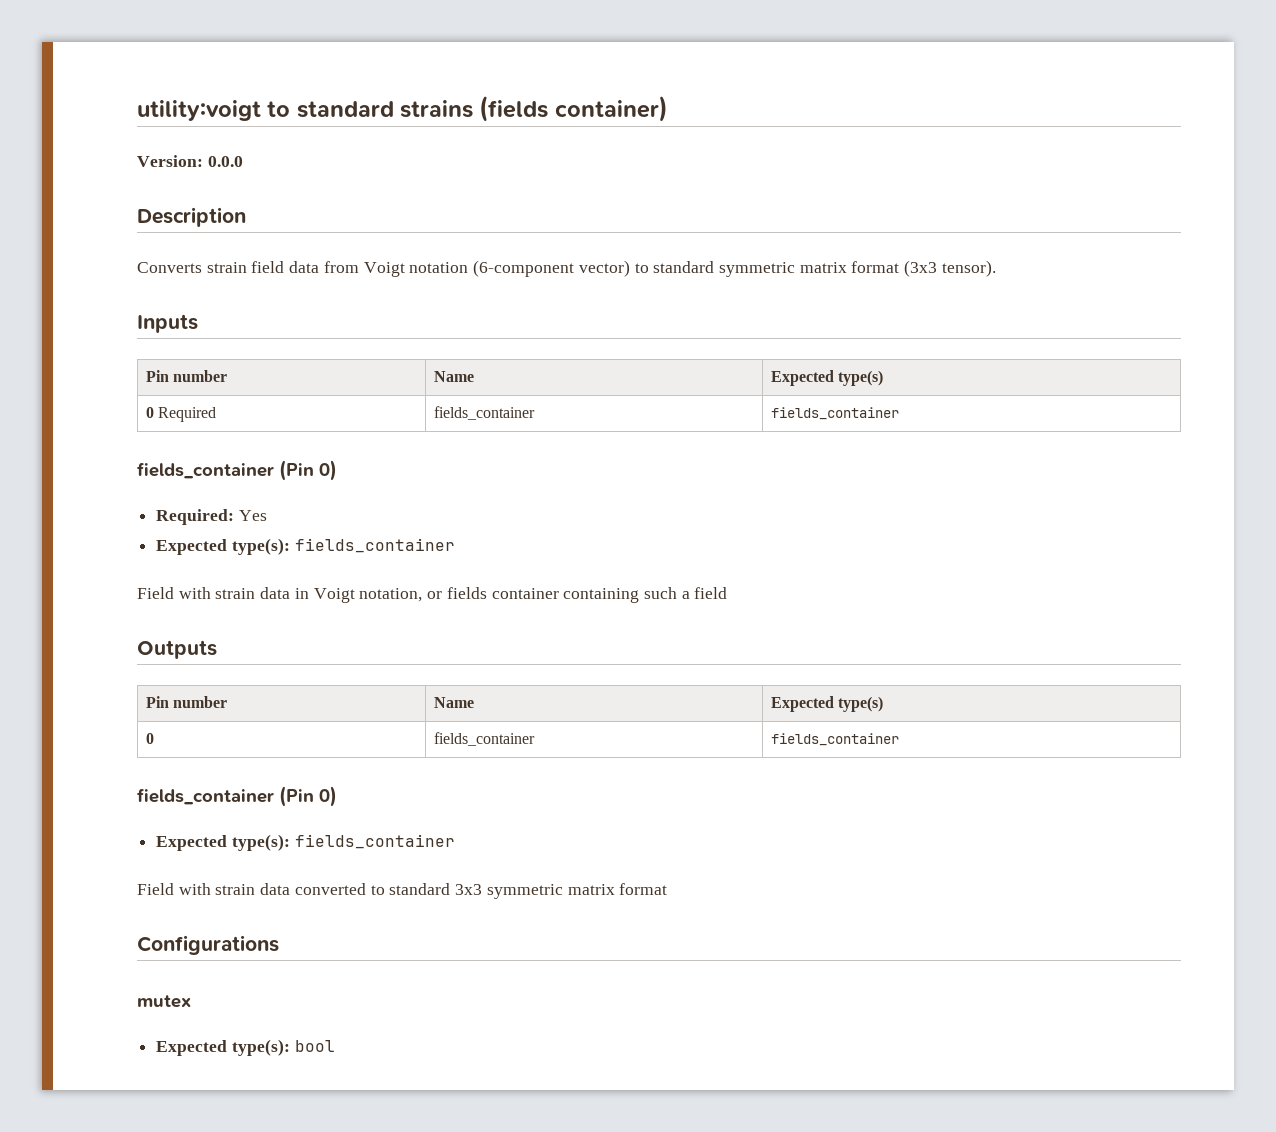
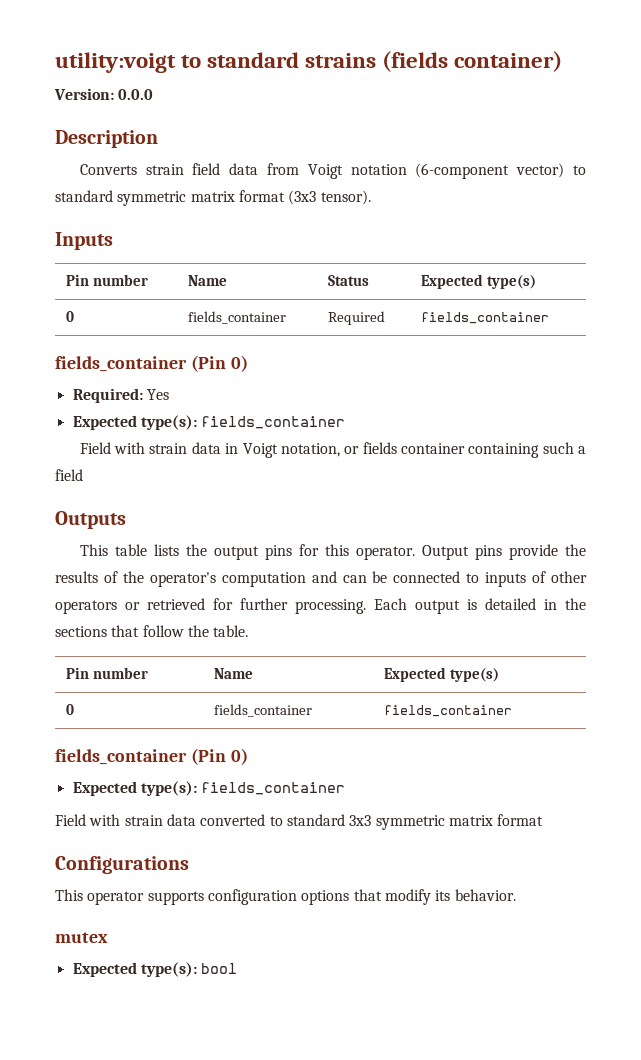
[770,370,884,386] [145,407,217,422] [433,406,535,420] | Expected type(s) // 0 Required | fields_container -> [328,275,370,286] [421,274,537,289] [66,311,75,322] [188,311,287,324] [328,311,386,325] | Status | Expected type(s) // 0 | fields_container | Required
(217, 649) none -> [79,544,587,560] [55,571,588,587] [55,598,586,614] [55,625,249,637] // This table lists the output pins for this operator. Output pins provide the results of the operator's computation and can be connected to inputs of other operators or retrieved for further processing. Each output is detailed in the sections that follow the table.
(279, 945) none -> [55,889,516,905] // This operator supports configuration options that modify its behavior.

